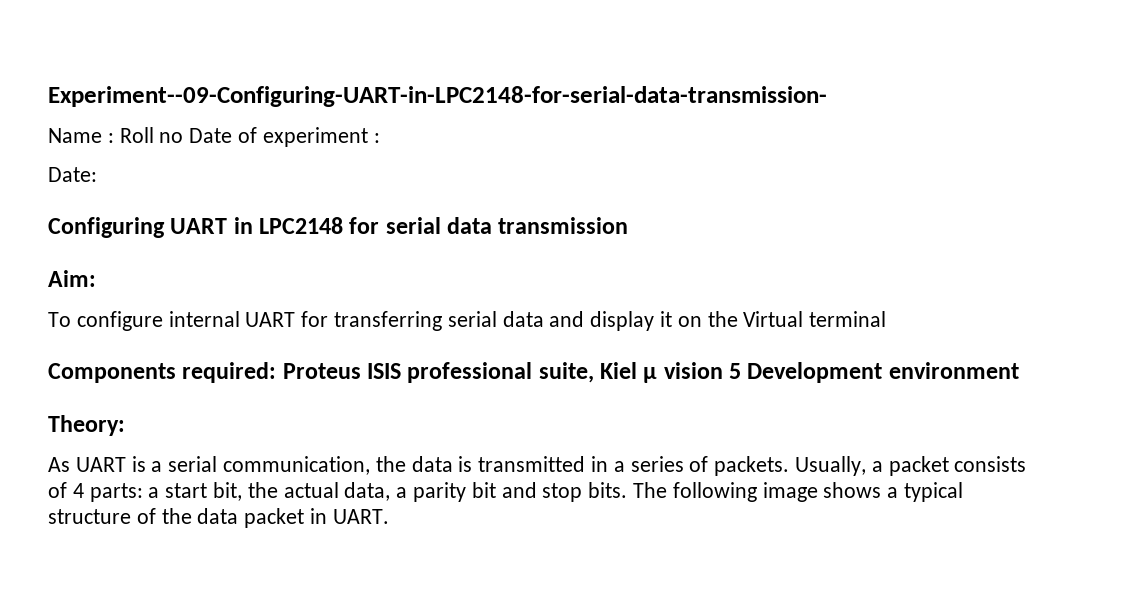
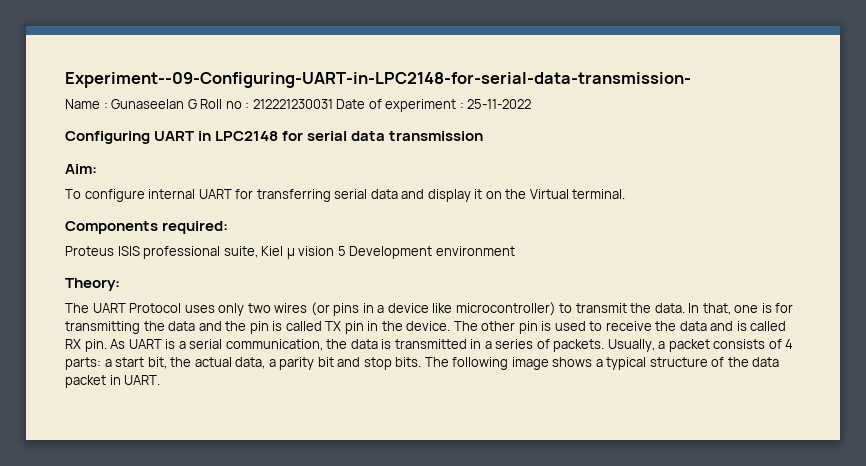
[119,127,184,143] Roll no -> [111,99,333,109] Gunaseelan G Roll no : 212221230031
[48,167,97,182] // Date: -> [467,99,532,109] 25-11-2022
[809,311,887,327] terminal -> [572,189,626,199] terminal.
(277, 372) none -> (229, 227) //
(125, 425) none -> [65,302,794,316] [65,321,787,334] [65,339,107,352] The UART Protocol uses only two wires (or pins in a device like microcontroller) to transmit the data. In that, one is for transmitting the data and the pin is called TX pin in the device. The other pin is used to receive the data and is called RX pin.

